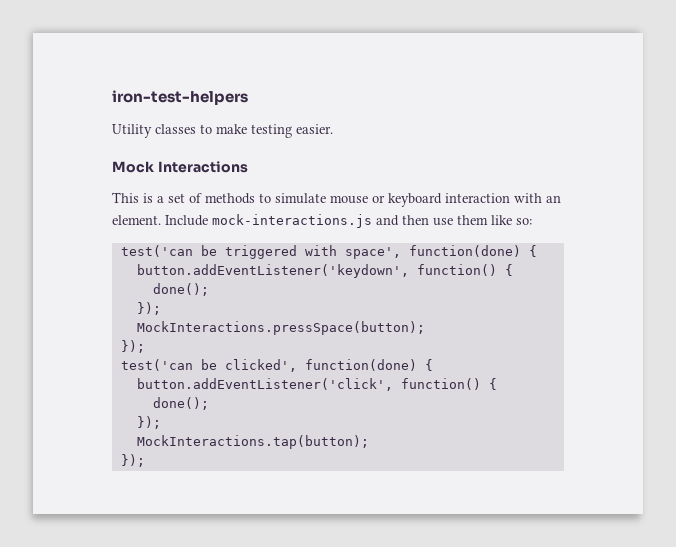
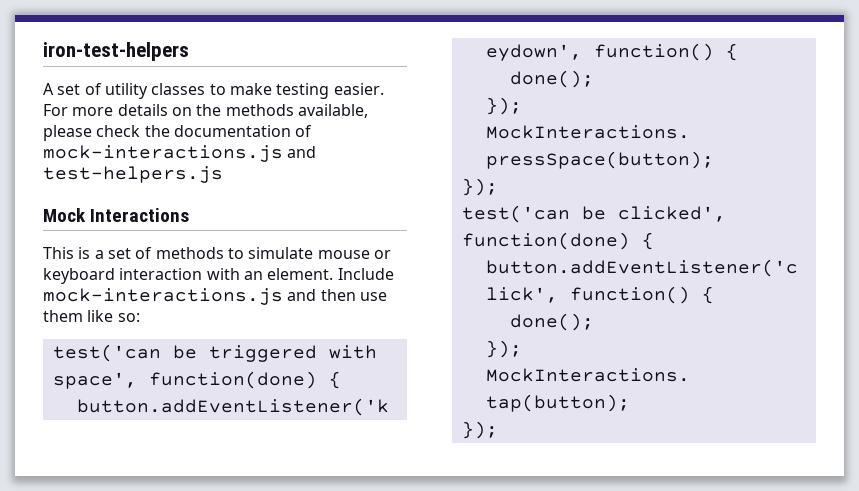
[112,124,152,138] Utility -> [43,83,148,99] A set of utility
(333, 129) none -> [43,104,368,118] [43,125,313,141] [43,145,317,162] [43,166,223,183] For more details on the methods available, please check the documentation of mock-interactions.js and test-helpers.js

